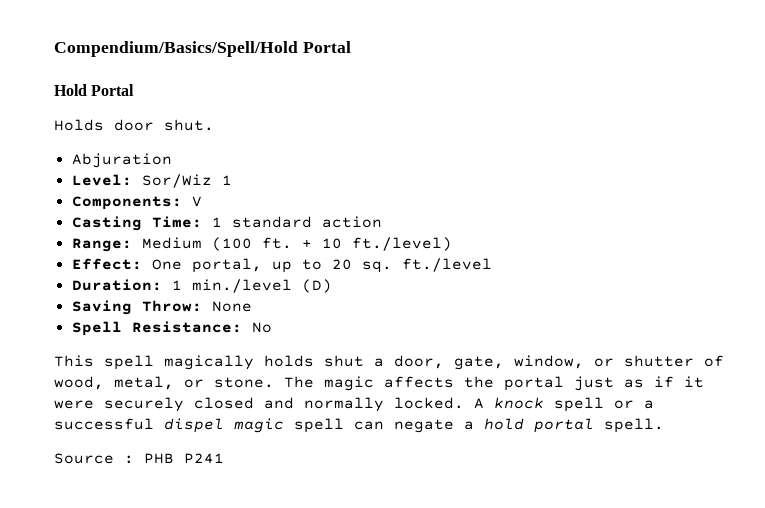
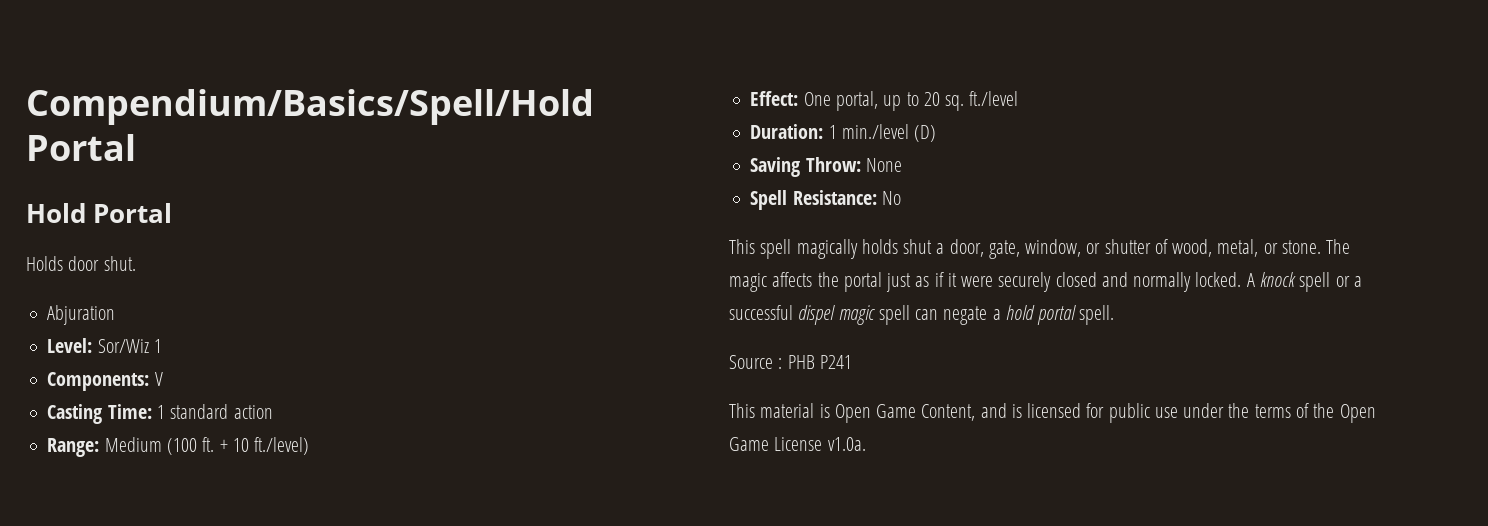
(224, 458) none -> [729,403,1376,423] [729,437,866,451] // This material is Open Game Content, and is licensed for public use under the terms of the Open Game License v1.0a.

